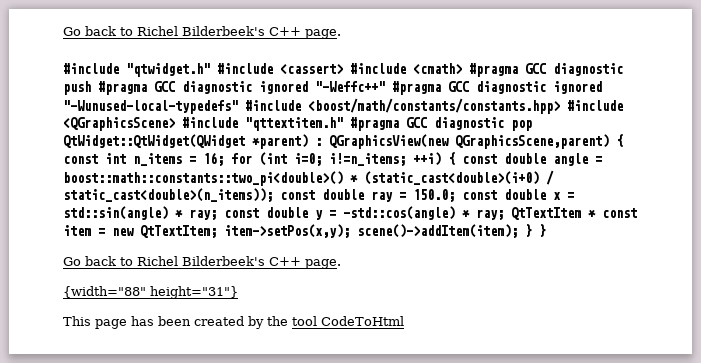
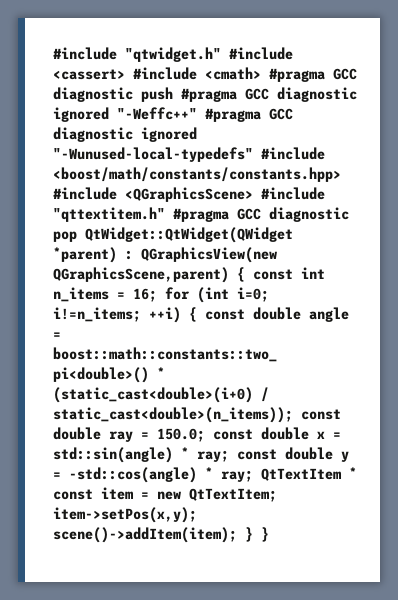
[63,26,341,39] Go back to Richel Bilderbeek's C++ page. // -> (53, 53) none
[63,256,341,269] [63,286,238,299] [63,316,404,329] // Go back to Richel Bilderbeek's C++ page. // {width="88" height="31"} // This page has been created by the tool CodeToHtml -> (269, 534) none

